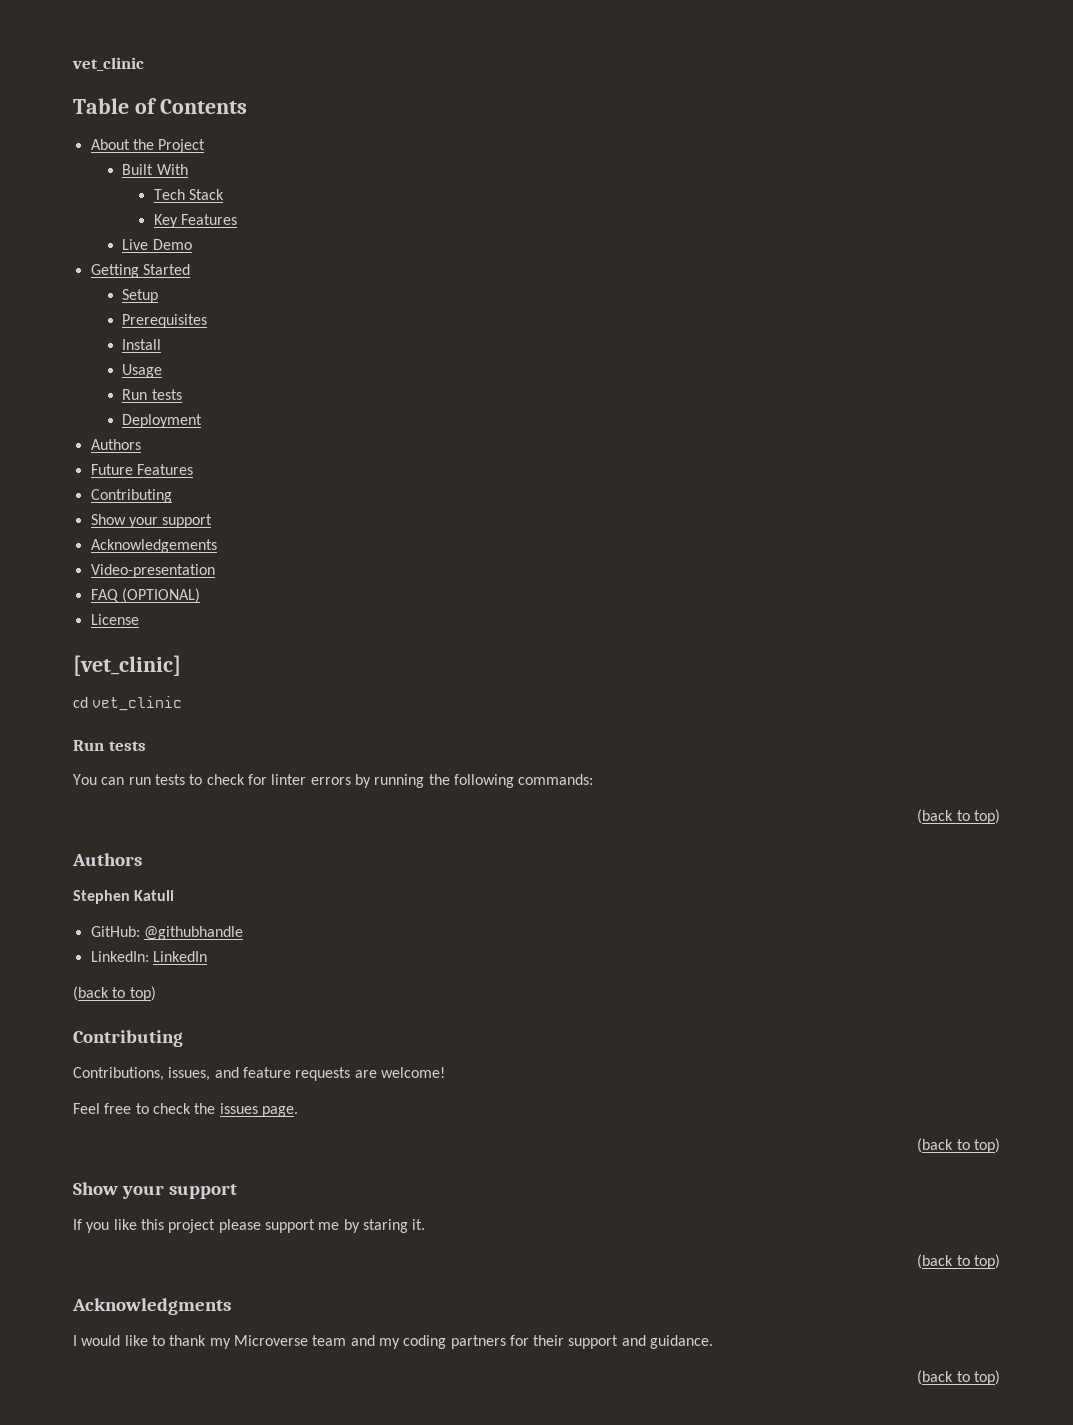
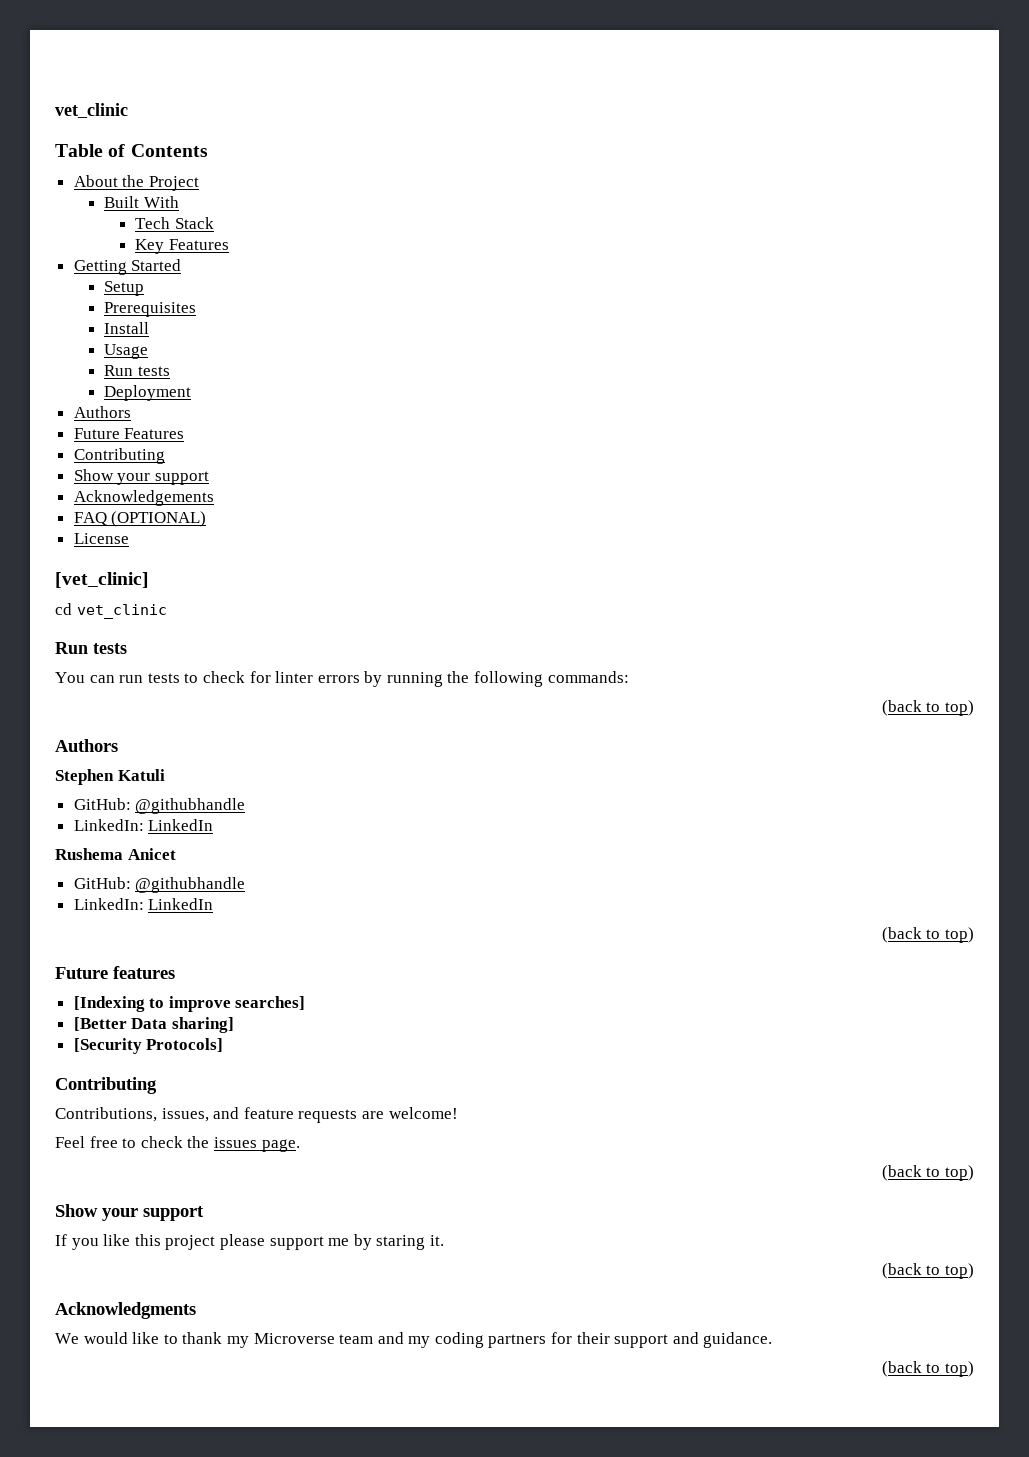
[122,239,192,250] // Live Demo -> (229, 244) none
[90,564,215,578] // Video-presentation -> (214, 498) none
[73,986,156,1001] (back to top) -> [55,848,176,860] [73,877,246,893] [73,898,214,910] [881,927,974,943] [55,966,175,979] [73,996,306,1012] [73,1017,234,1033] [73,1038,224,1054] Rushema Anicet // GitHub: @githubhandle // LinkedIn: LinkedIn // (back to top) // Future features // [Indexing to improve searches] // [Better Data sharing] // [Security Protocols]
[73,1335,77,1346] I -> [55,1333,79,1344] We

